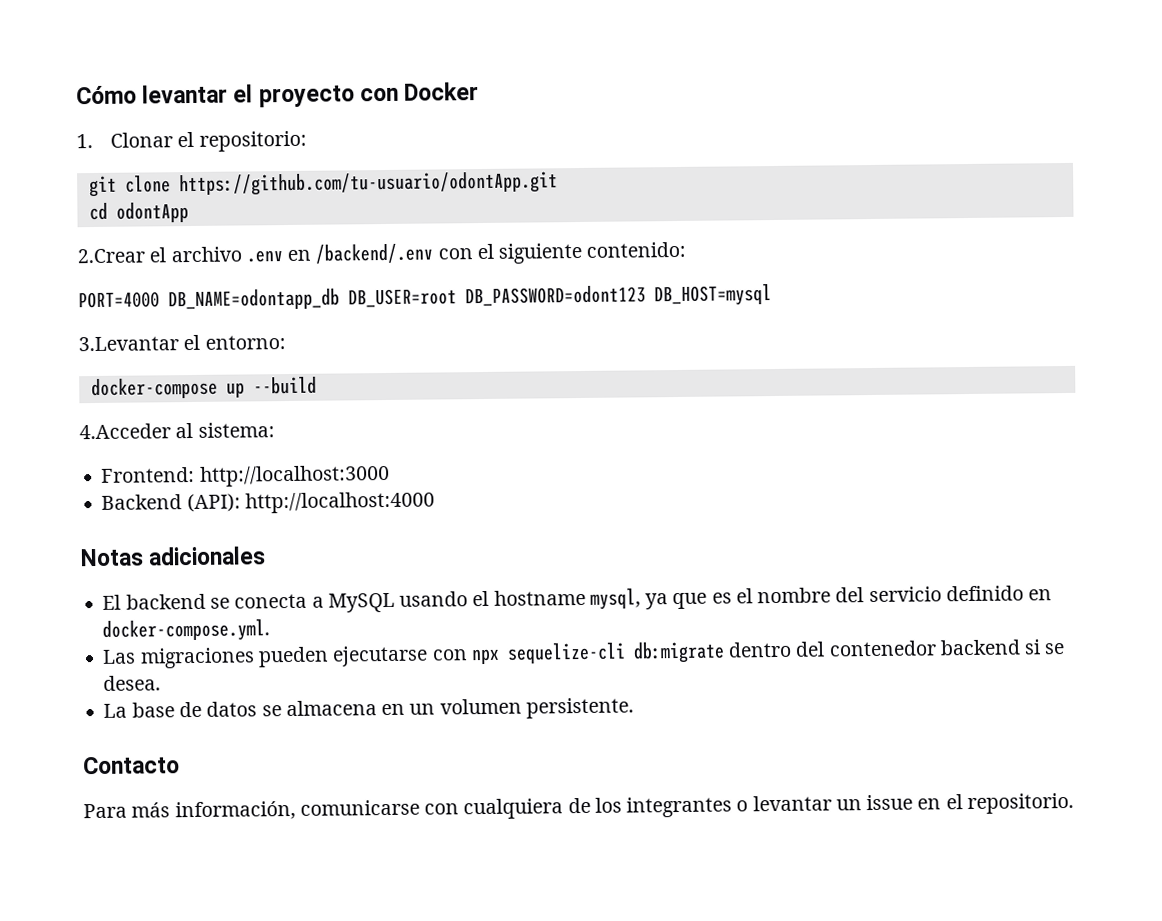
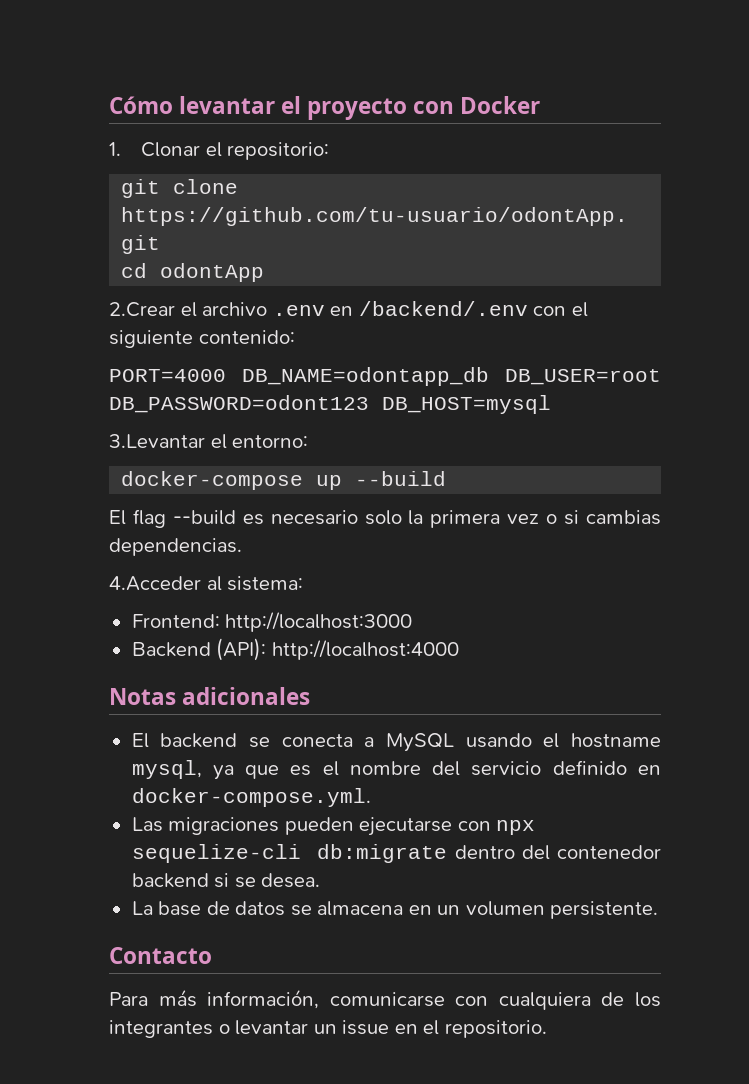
(317, 385) none -> [109,509,662,528] [109,538,242,556] // El flag --build es necesario solo la primera vez o si cambias dependencias.

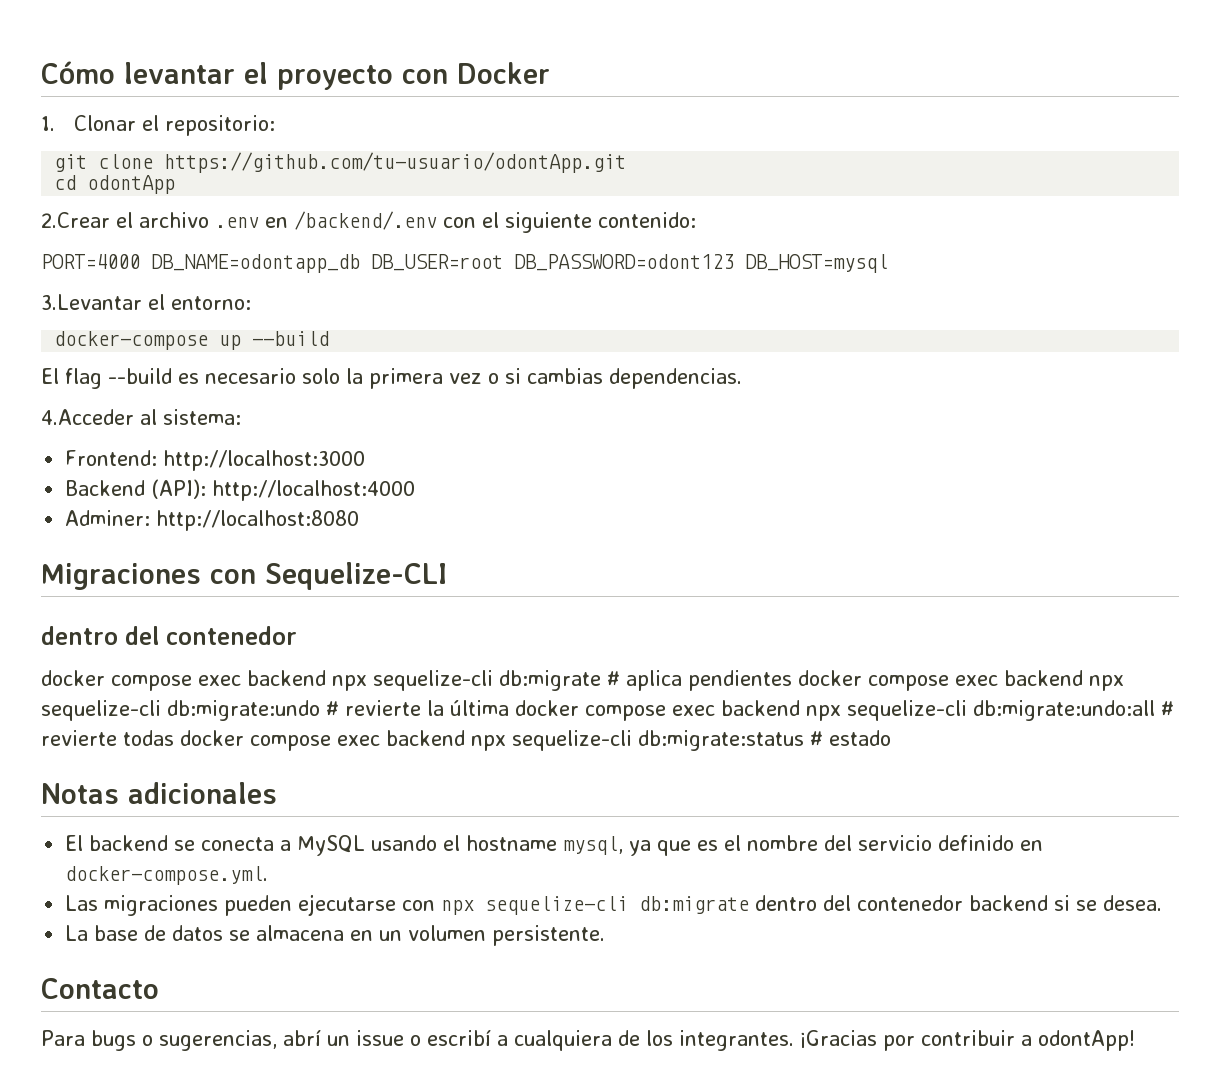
(459, 650) none -> [65,510,360,531] [41,562,447,590] [41,626,297,645] [41,670,1124,691] [41,700,1174,721] [41,730,891,751] // Adminer: http://localhost:8080 // Migraciones con Sequelize-CLI // dentro del contenedor // docker compose exec backend npx sequelize-cli db:migrate # aplica pendientes docker compose exec backend npx sequelize-cli db:migrate:undo # revierte la última docker compose exec backend npx sequelize-cli db:migrate:undo:all # revierte todas docker compose exec backend npx sequelize-cli db:migrate:status # estado
[158,989,661,1010] [109,1020,547,1038] más información, comunicarse con cualquiera de los integrantes o levantar un issue en el repositorio. -> [91,1030,1135,1051] bugs o sugerencias, abrí un issue o escribí a cualquiera de los integrantes. ¡Gracias por contribuir a odontApp!

